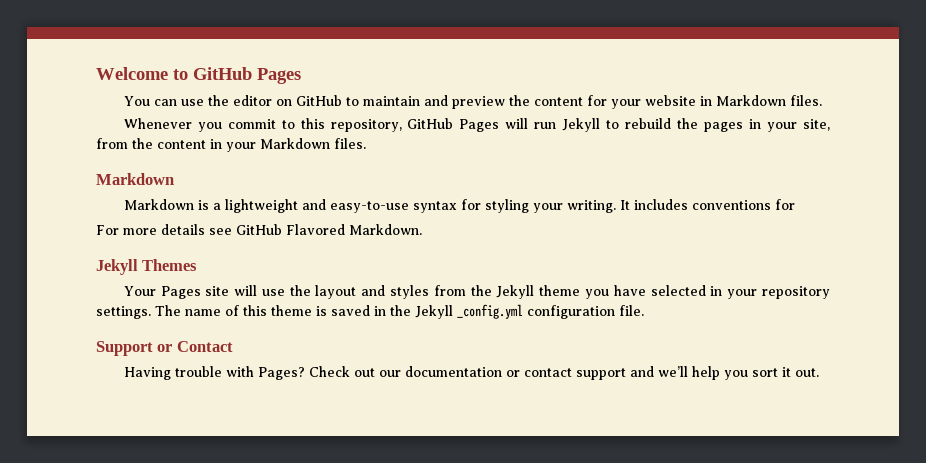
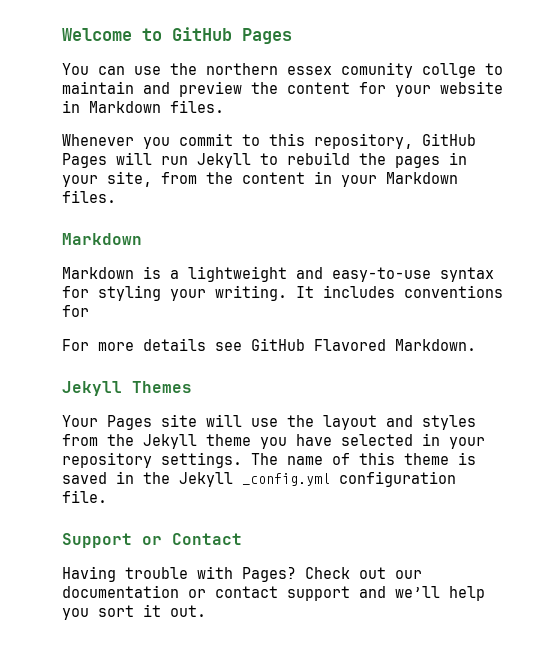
[232,95,342,106] editor on GitHub -> [206,62,476,78] northern essex comunity collge

